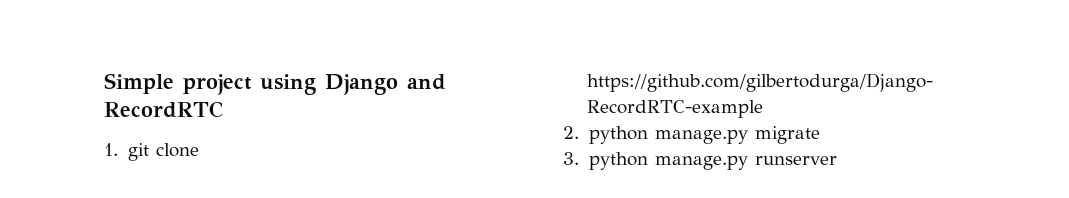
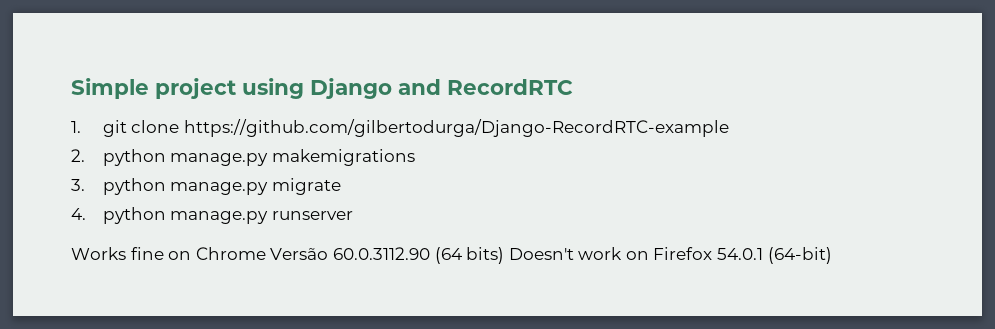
(748, 136) none -> [271,149,415,166] [71,178,269,195] makemigrations // 3. python manage.py
[563,152,579,165] 3. -> [71,208,86,220] 4.
(837, 160) none -> [71,247,832,264] // Works fine on Chrome Versão 60.0.3112.90 (64 bits) Doesn't work on Firefox 54.0.1 (64-bit)

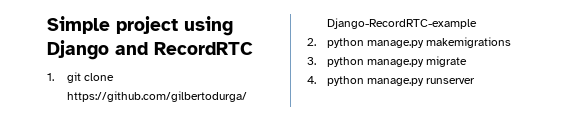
[71,247,832,264] // Works fine on Chrome Versão 60.0.3112.90 (64 bits) Doesn't work on Firefox 54.0.1 (64-bit) -> (476, 81) none

